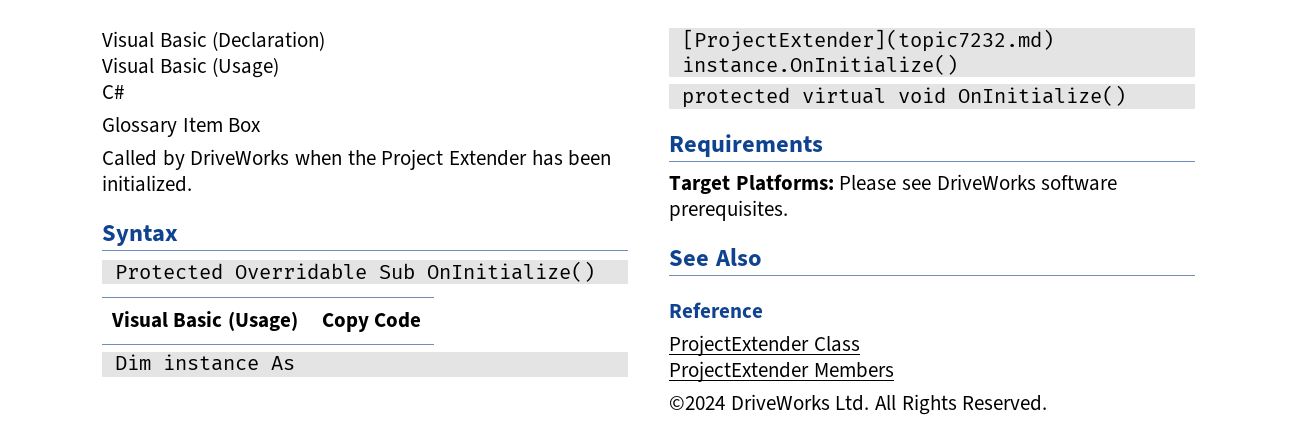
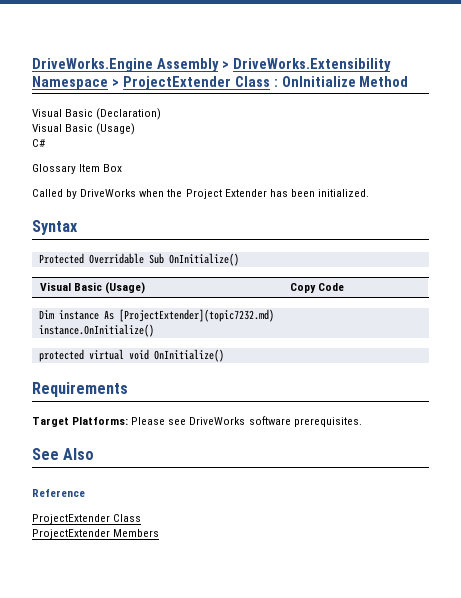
(102, 39) none -> [32,58,391,72] [32,76,409,90] DriveWorks.Engine Assembly > DriveWorks.Extensibility Namespace > ProjectExtender Class : OnInitialize Method //
[669,394,1048,415] // ©2024 DriveWorks Ltd. All Rights Reserved. -> (160, 533) none

